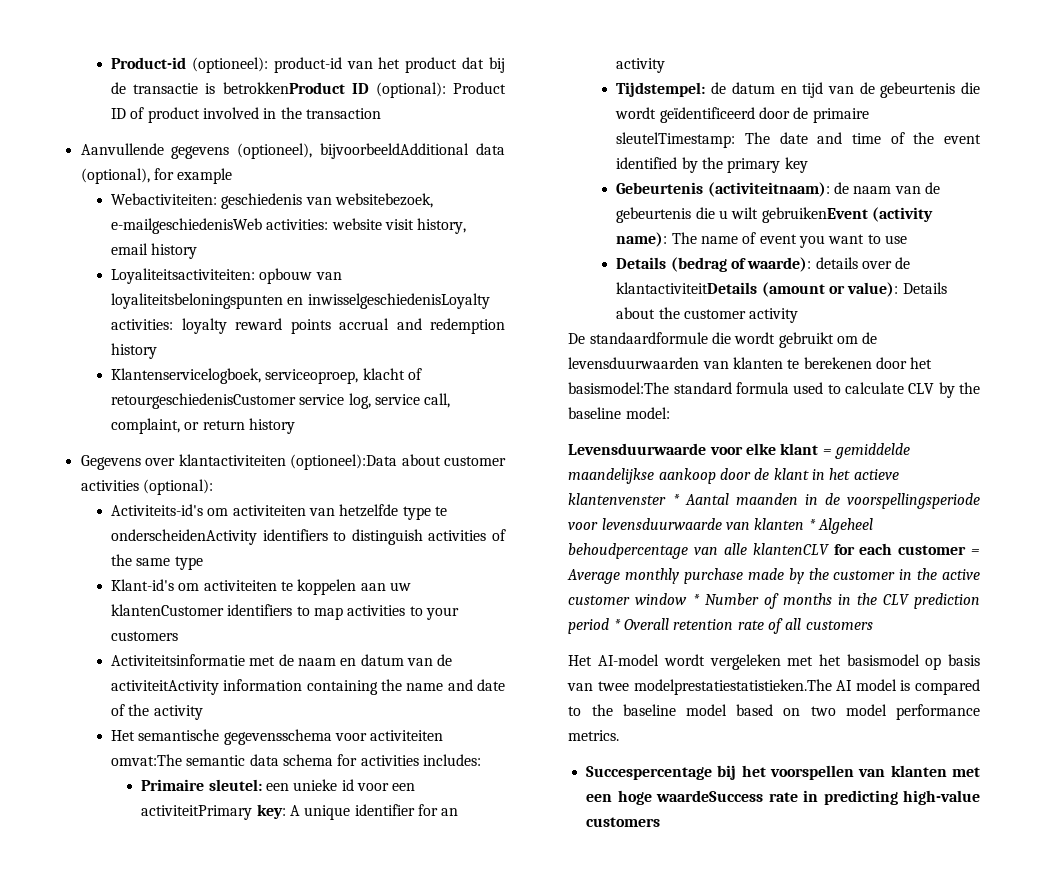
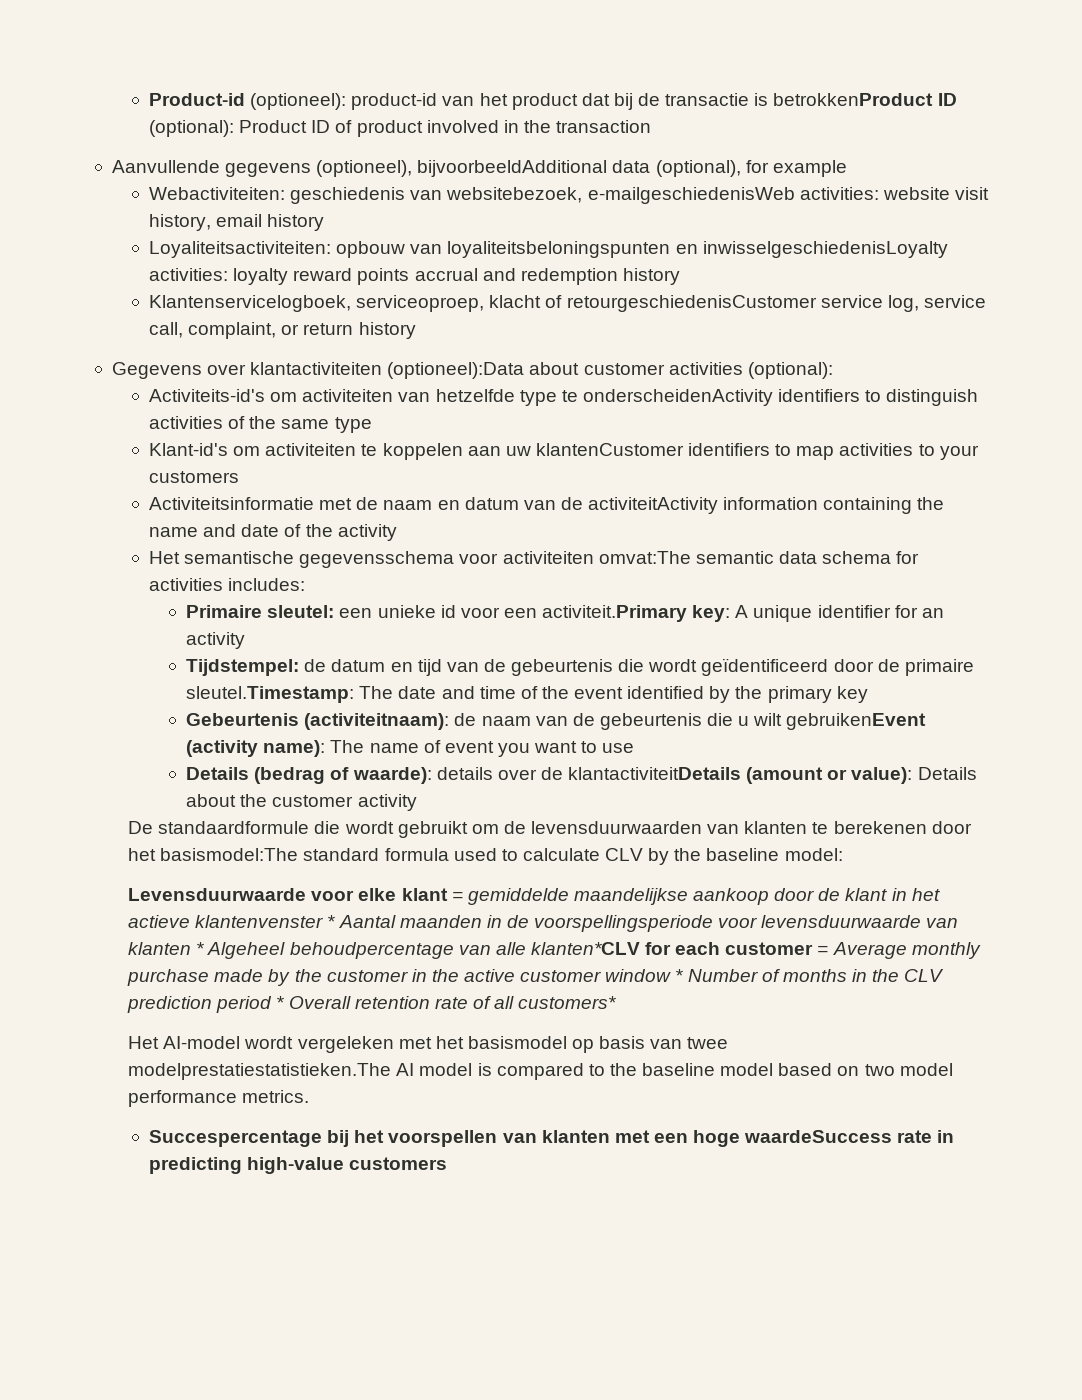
[141,805,253,820] activiteitPrimary -> [542,605,688,622] activiteit.Primary
[616,132,736,148] sleutelTimestamp: -> [186,686,355,703] sleutel.Timestamp:
[752,543,829,555] klantenCLV -> [530,942,640,955] klanten*CLV
[805,620,873,630] customers -> [518,996,617,1009] customers*

